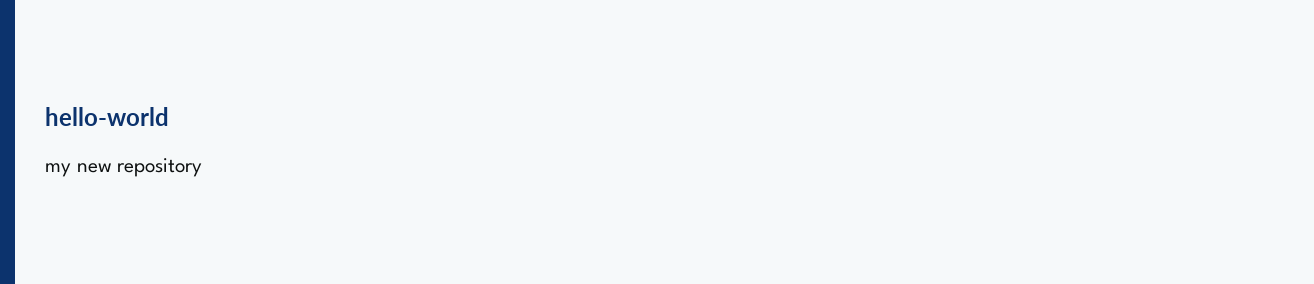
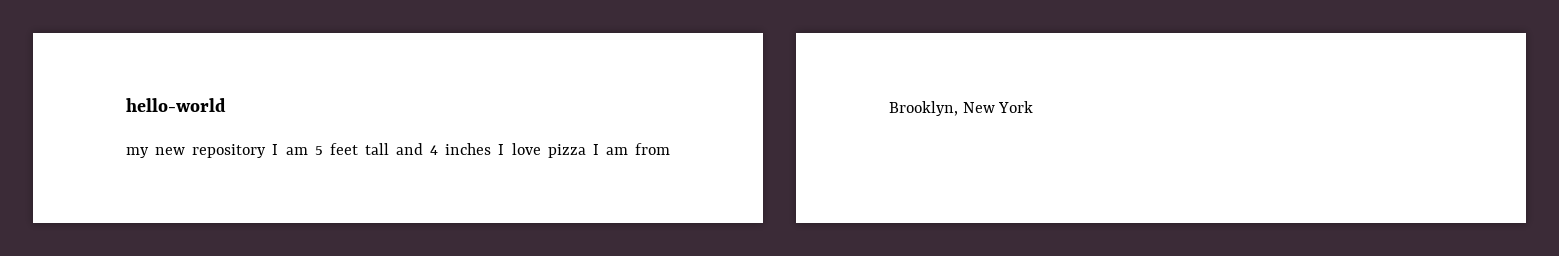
(203, 167) none -> [272,143,670,158] [889,101,1034,116] I am 5 feet tall and 4 inches I love pizza I am from Brooklyn, New York

